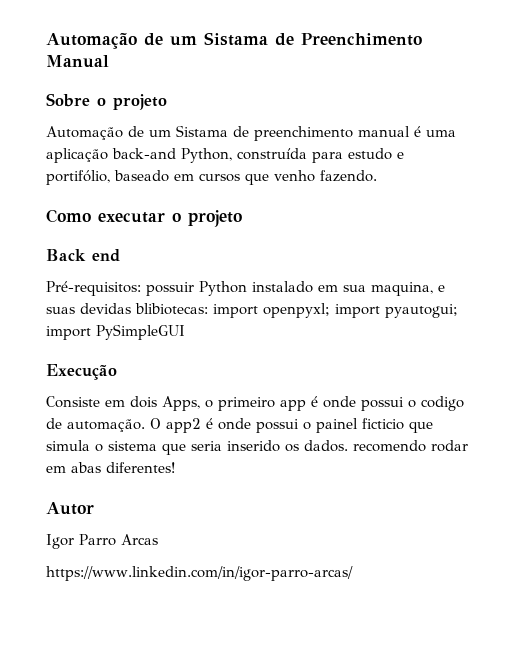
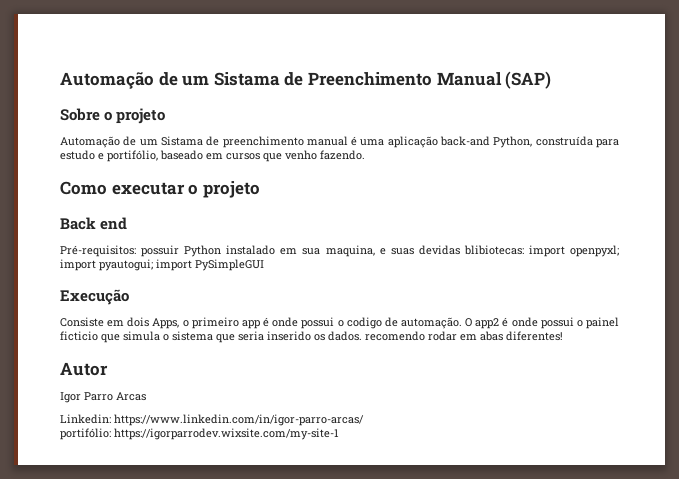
(109, 61) none -> [505,71,552,89] (SAP)
(158, 539) none -> [60,414,111,424] Linkedin:
(353, 573) none -> [60,428,339,440] // portifólio: https://igorparrodev.wixsite.com/my-site-1

